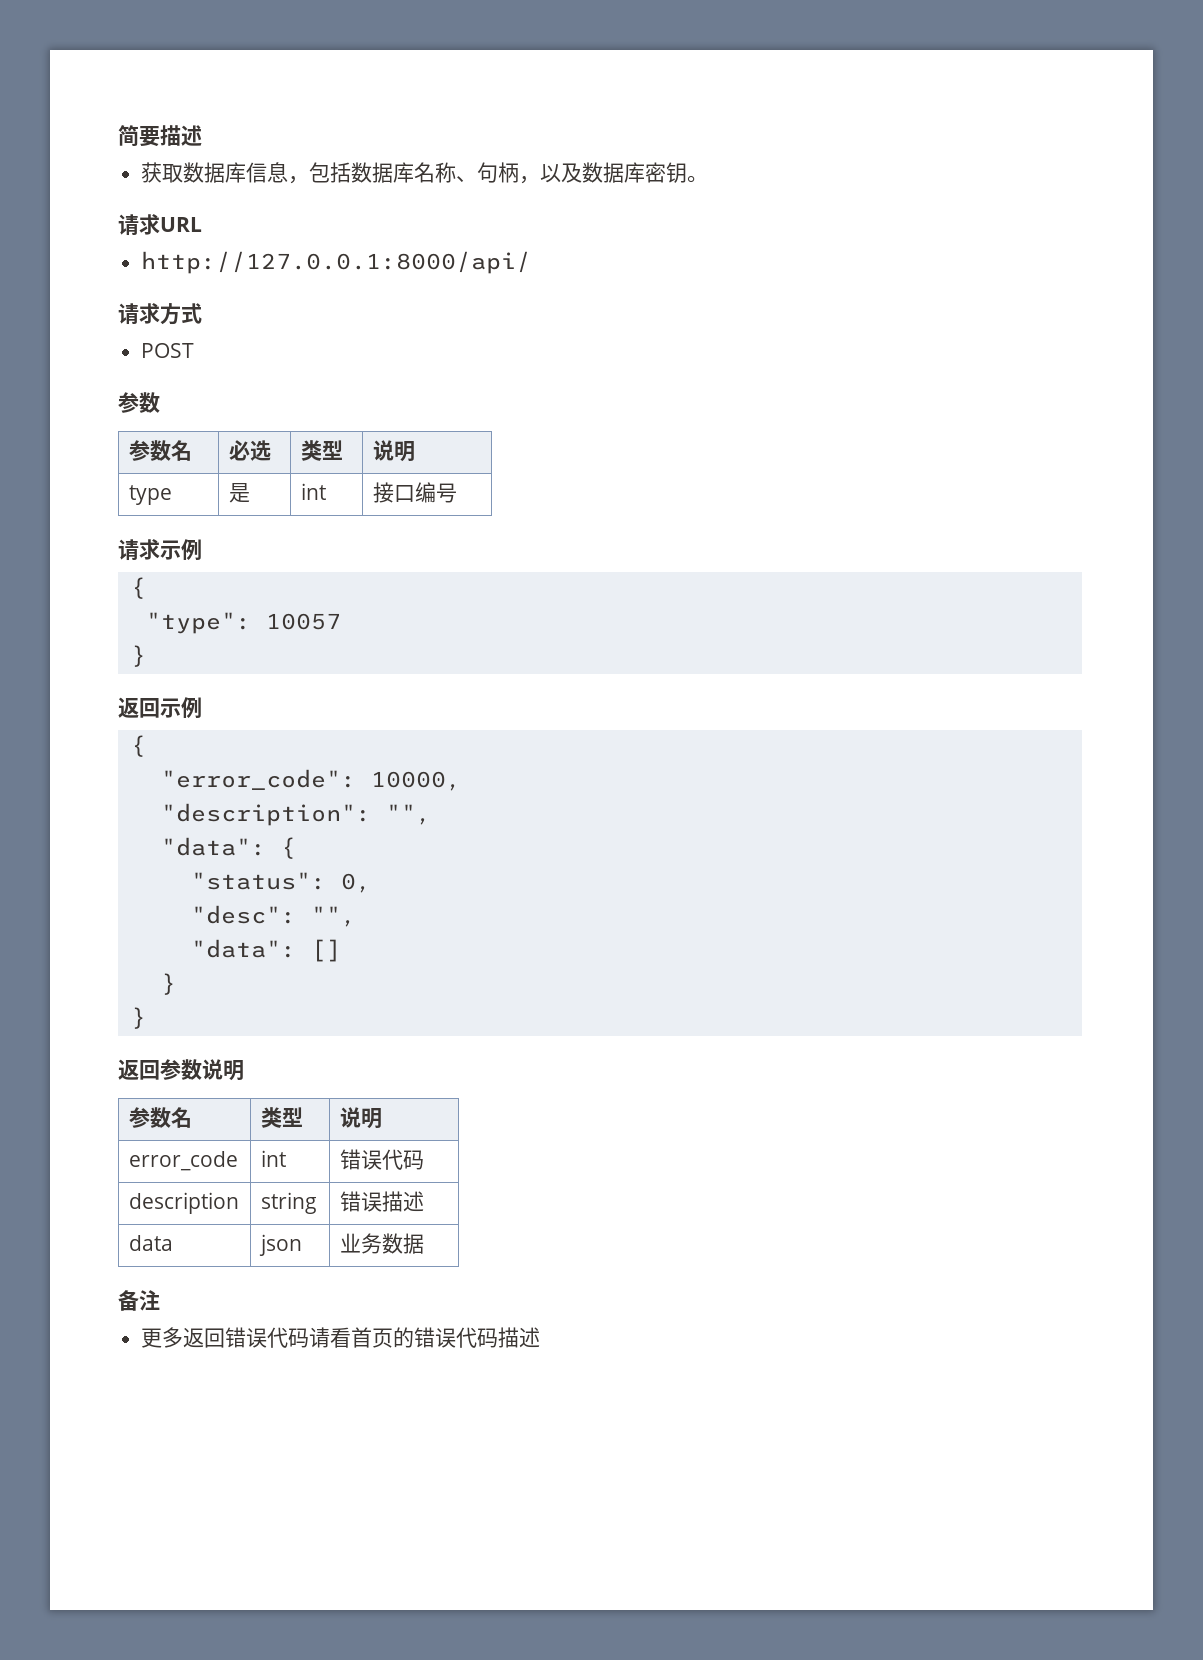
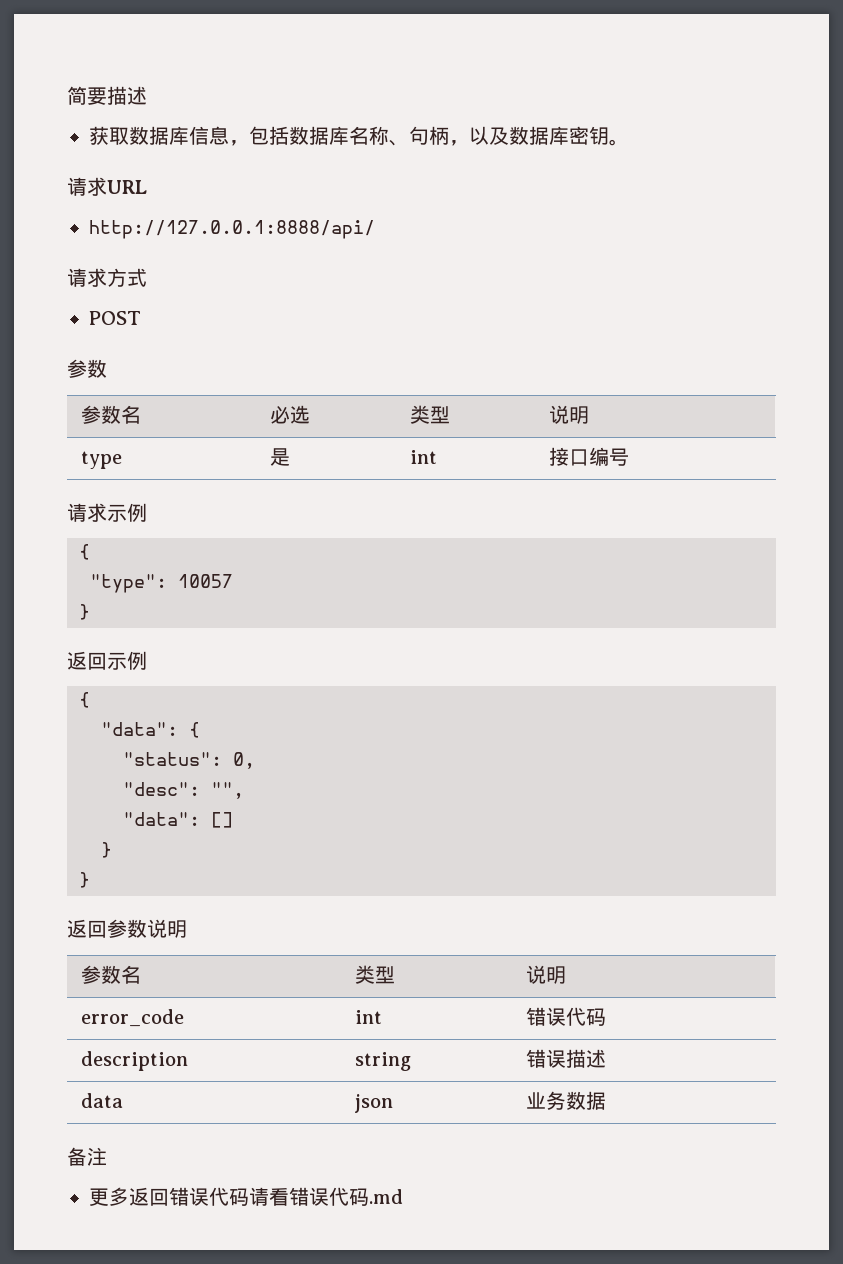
[141,251,532,274] http://127.0.0.1:8000/api/ -> [89,220,375,239] http://127.0.0.1:8888/api/
[160,769,461,791] [160,803,431,826] // "error_code": 10000, // "description": "", -> (90, 700) none
[351,1327,541,1348] 首页的错误代码描述 -> [289,1187,403,1206] 错误代码.md

